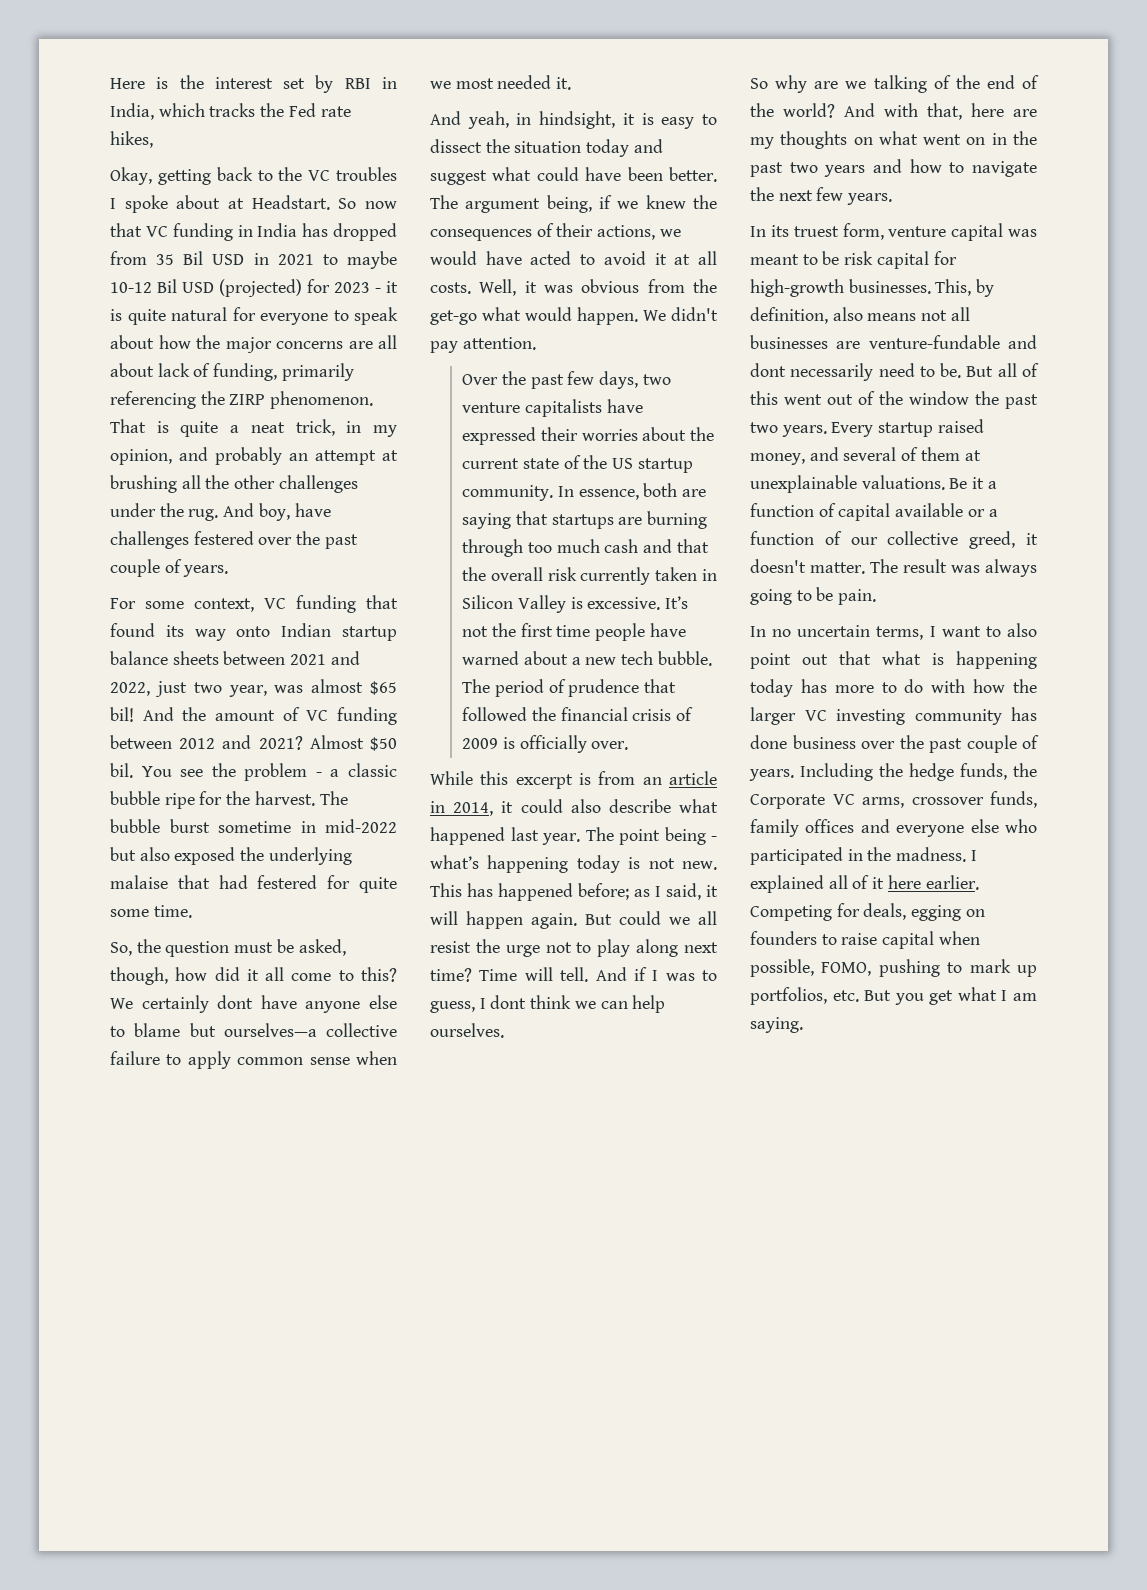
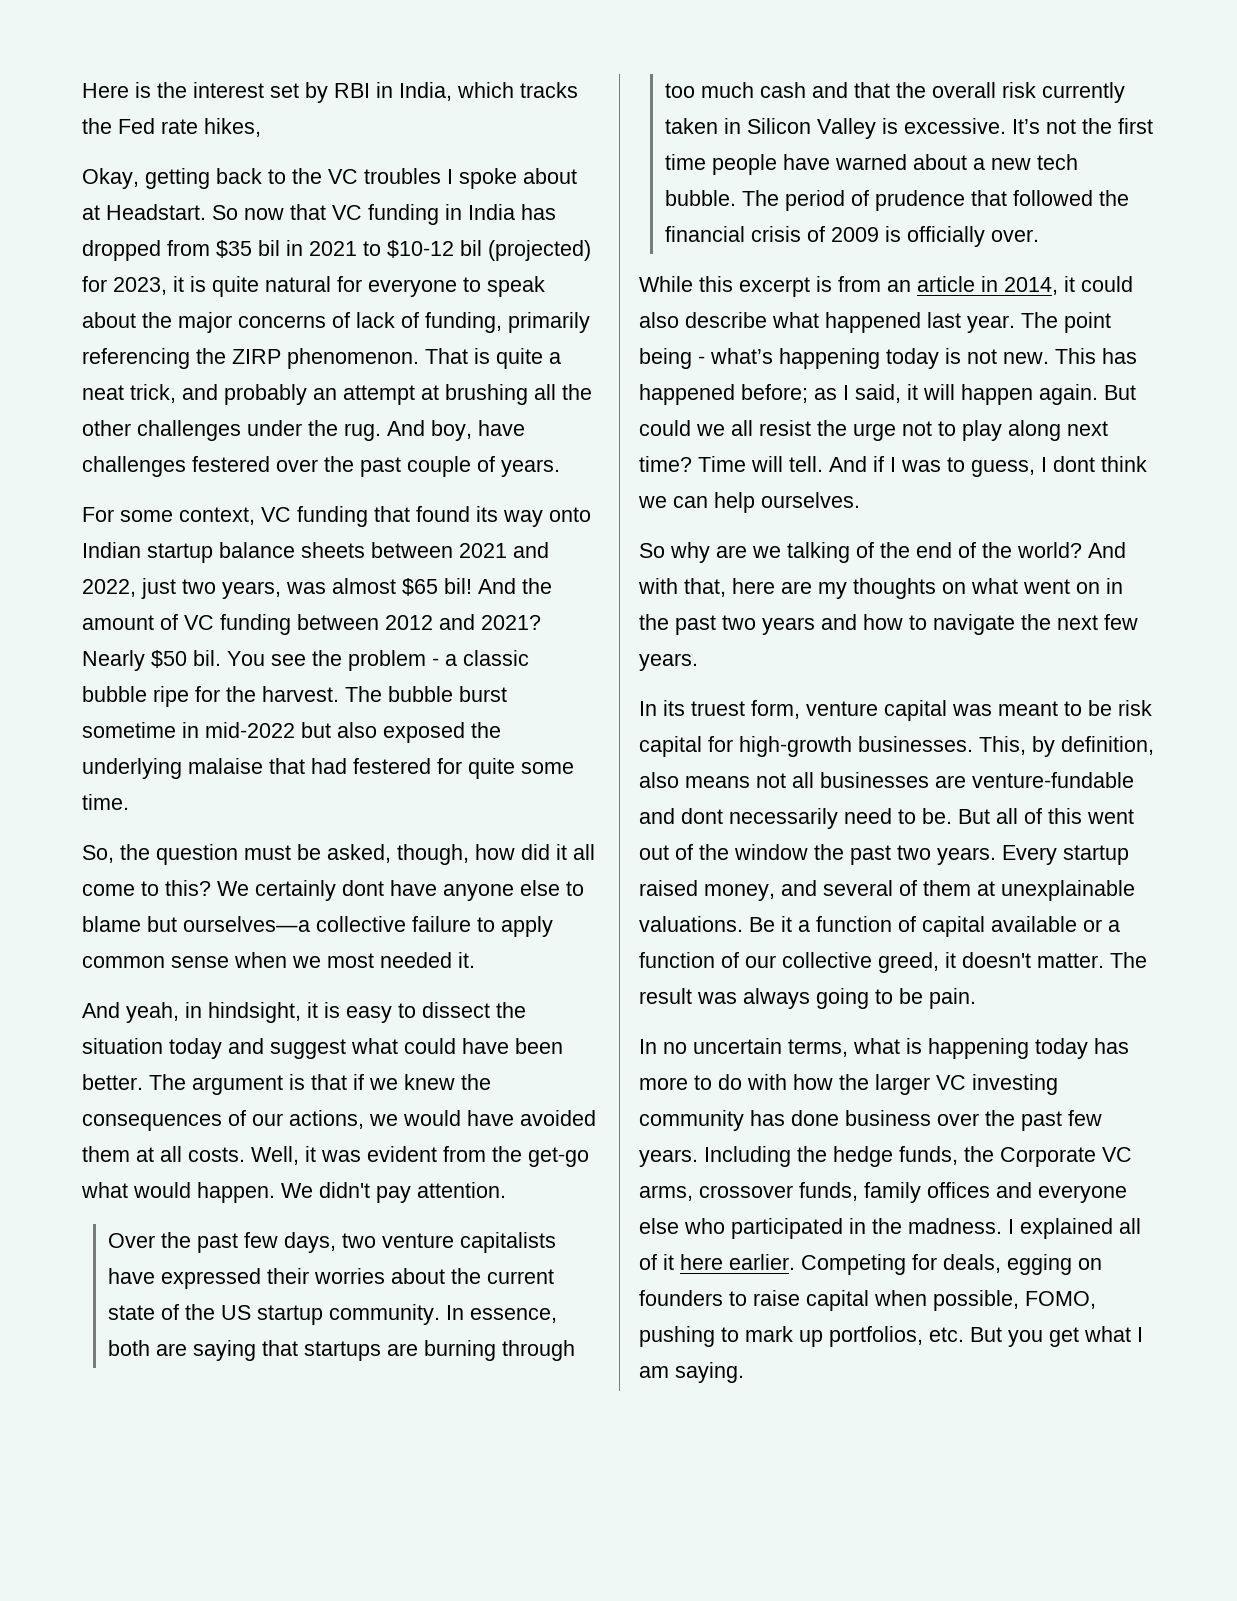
[156,251,397,269] [110,279,381,297] 35 Bil USD in 2021 to maybe 10-12 Bil USD (projected) for 2023 - -> [216,240,591,261] [82,276,167,295] $35 bil in 2021 to $10-12 bil (projected) for 2023,
[158,335,191,349] how -> (136, 320) none
[348,335,397,349] [110,363,154,377] are all about -> [332,312,350,328] of
[346,421,397,437] [110,449,172,465] in my opinion, -> (176, 393) none
[228,685,267,697] year, -> [222,581,281,599] years,
[309,735,364,749] Almost -> [82,650,145,671] Nearly
[546,195,592,213] being, -> [289,1074,347,1090] is that
[556,223,594,237] their -> [252,1113,283,1126] our
[530,251,667,265] acted to avoid it -> [520,1110,596,1126] [82,1146,130,1162] avoided them
[581,279,640,293] obvious -> [367,1146,437,1162] evident
[929,623,1037,637] [750,651,871,669] I want to also point out that -> (848, 1048) none
[966,735,1039,753] couple of -> [1068,1110,1102,1126] few

